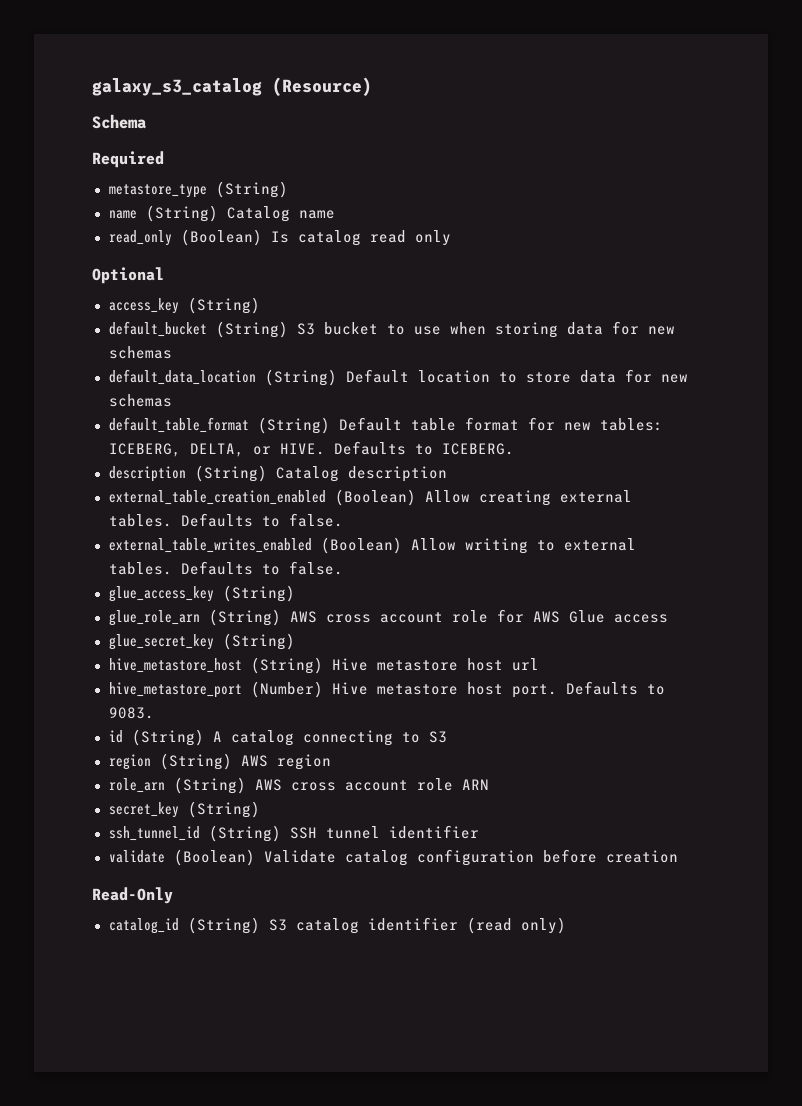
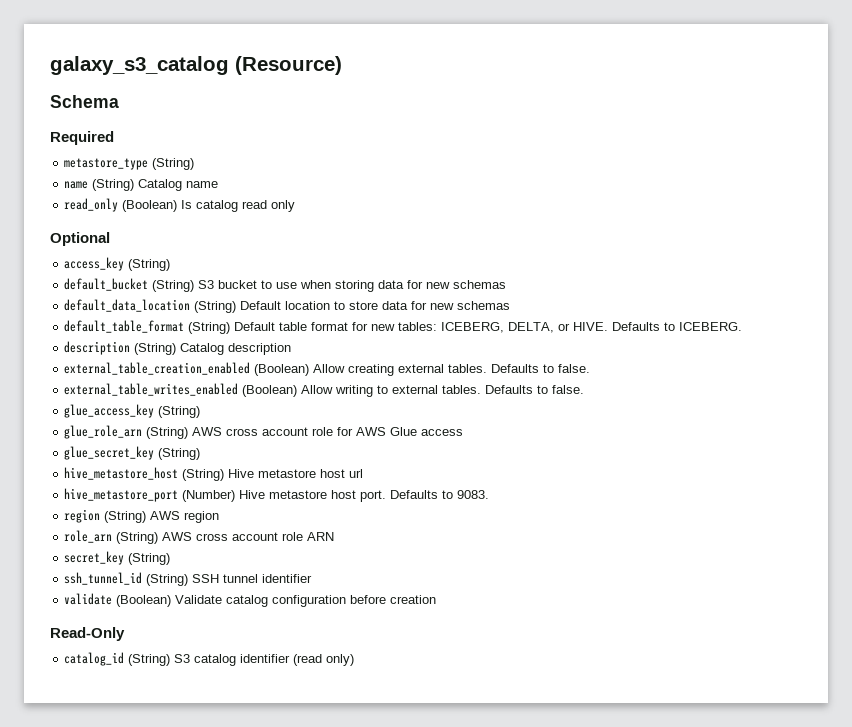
[108,729,447,746] // id (String) A catalog connecting to S3 -> (490, 494) none

